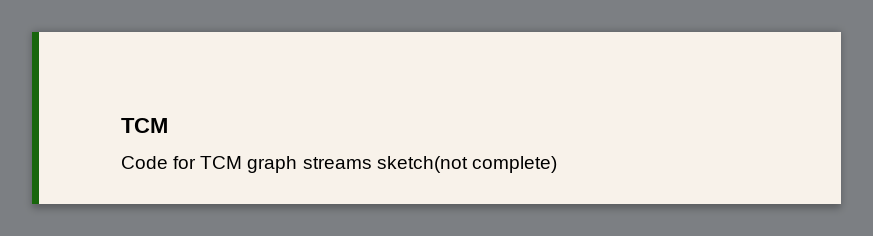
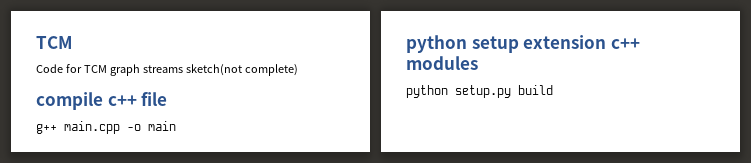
(557, 164) none -> [36,92,168,110] [36,121,176,134] [406,35,640,53] [406,56,478,70] [406,85,553,98] // compile c++ file // g++ main.cpp -o main // python setup extension c++ modules // python setup.py build

